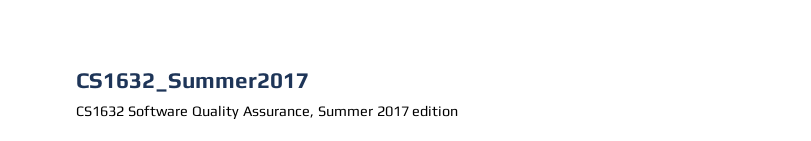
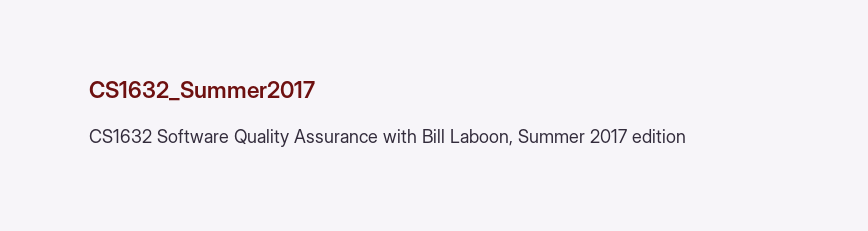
[242,106,314,118] Assurance, -> [294,129,513,146] Assurance with Bill Laboon,

